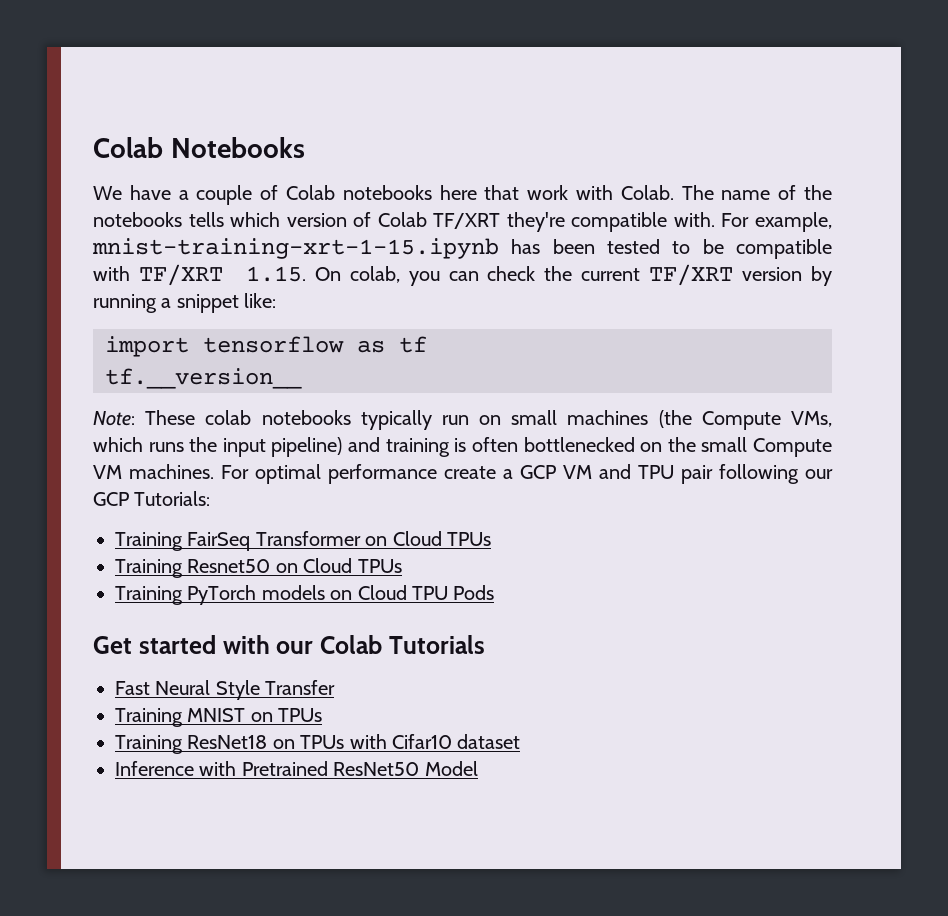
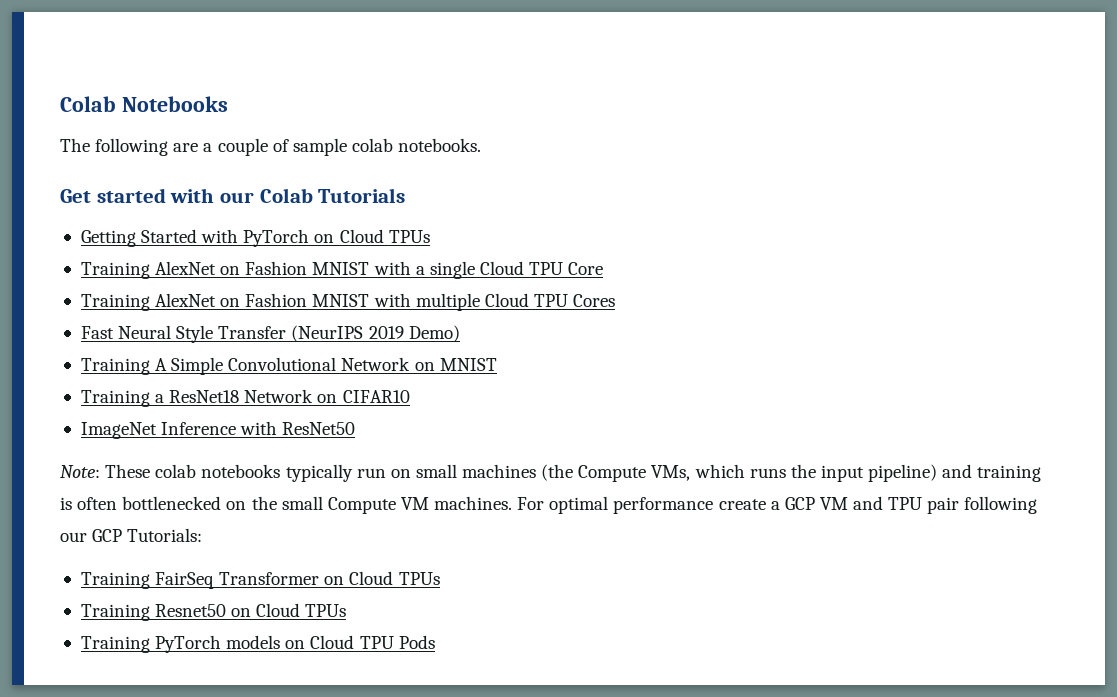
[93,185,832,205] [93,212,832,232] [92,238,833,259] [93,264,832,286] [93,293,277,313] [105,336,427,357] [105,368,302,389] We have a couple of Colab notebooks here that work with Colab. The name of the notebooks tells which version of Colab TF/XRT they're compatible with. For example, mnist-training-xrt-1-15.ipynb has been tested to be compatible with TF/XRT 1.15. On colab, you can check the current TF/XRT version by running a snippet like: // import tensorflow as tf // tf.__version__ -> [60,138,482,156] [60,188,406,203] [80,229,430,247] [80,261,604,279] [80,293,616,311] [80,325,460,343] [80,357,497,375] [80,389,410,407] [80,421,356,439] The following are a couple of sample colab notebooks. // Get started with our Colab Tutorials // Getting Started with PyTorch on Cloud TPUs // Training AlexNet on Fashion MNIST with a single Cloud TPU Core // Training AlexNet on Fashion MNIST with multiple Cloud TPU Cores // Fast Neural Style Transfer (NeurIPS 2019 Demo) // Training A Simple Convolutional Network on MNIST // Training a ResNet18 Network on CIFAR10 // ImageNet Inference with ResNet50
[93,635,485,654] [115,680,336,700] [115,708,323,727] [115,734,521,754] [115,761,478,776] // Get started with our Colab Tutorials // Fast Neural Style Transfer // Training MNIST on TPUs // Training ResNet18 on TPUs with Cifar10 dataset // Inference with Pretrained ResNet50 Model -> (435, 642) none

